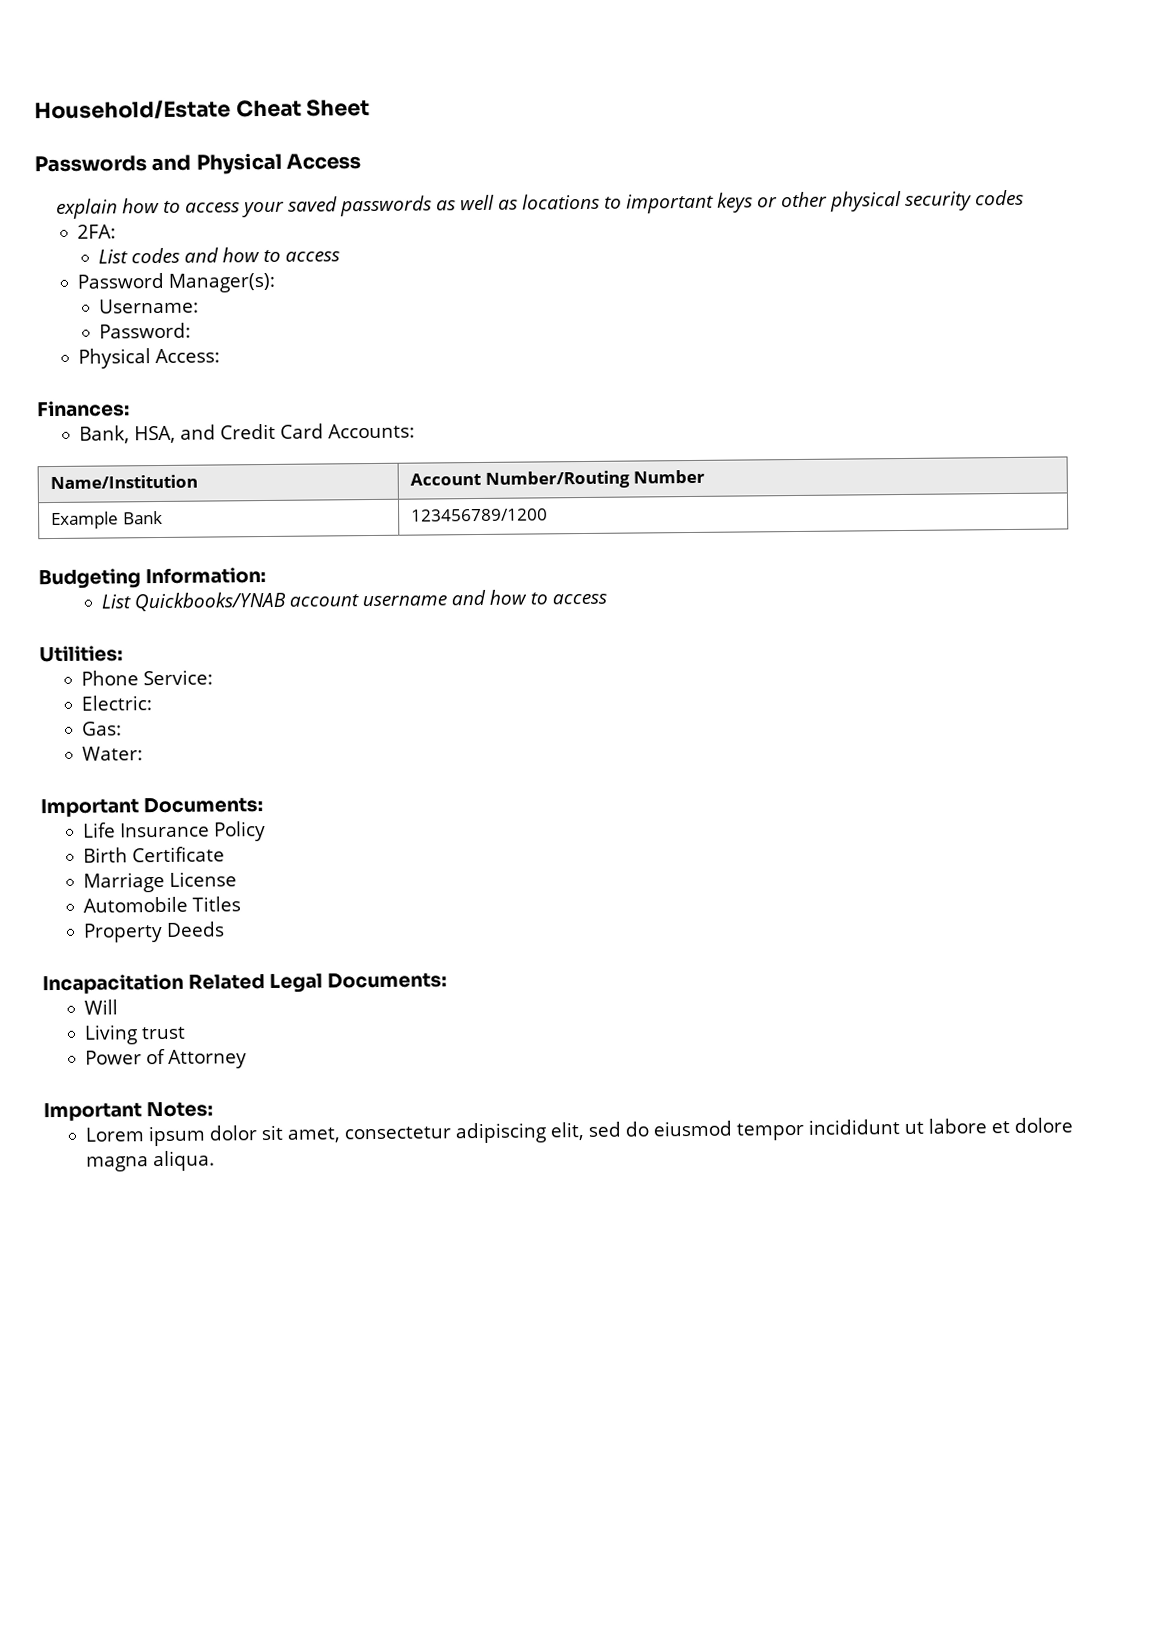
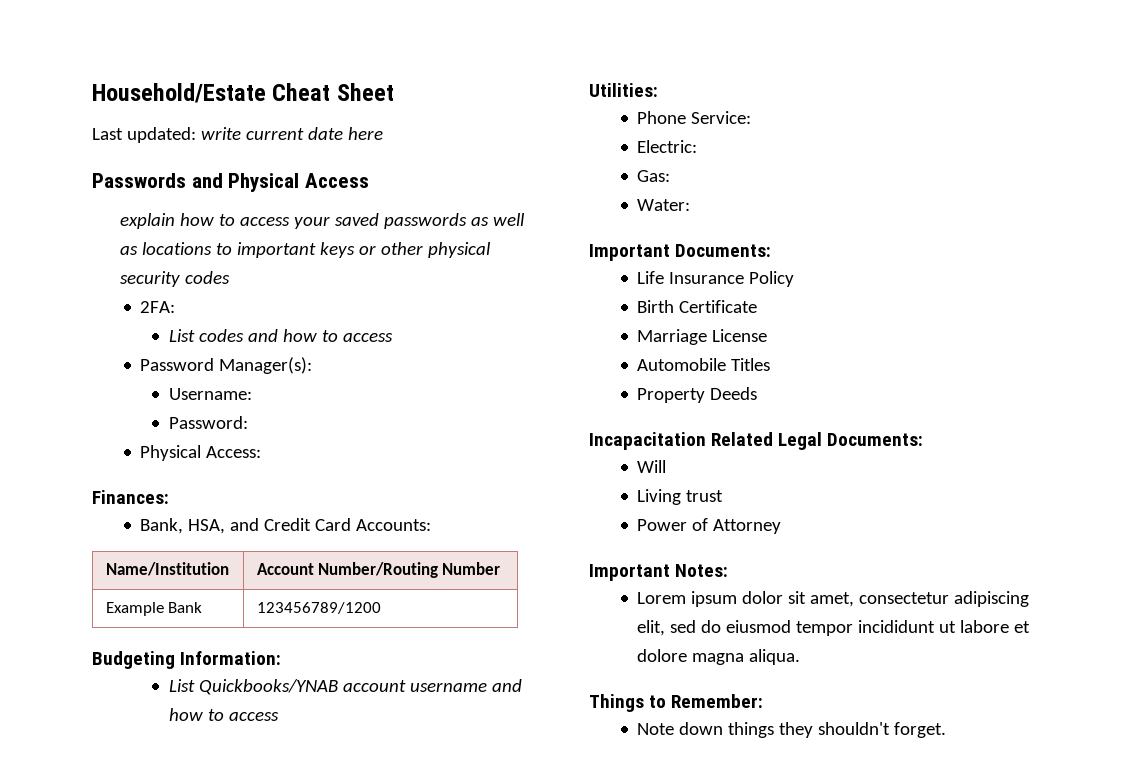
(371, 107) none -> [92,127,383,143] // Last updated: write current date here
(215, 1161) none -> [589,694,764,712] [637,722,947,738] // Things to Remember: // Note down things they shouldn't forget.

